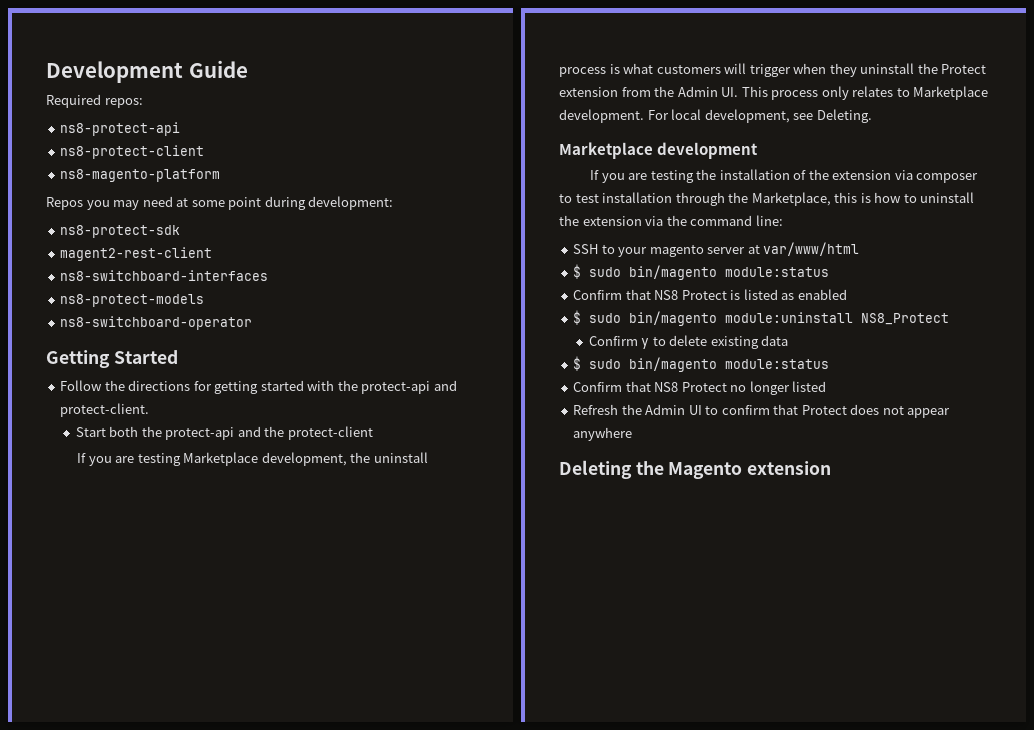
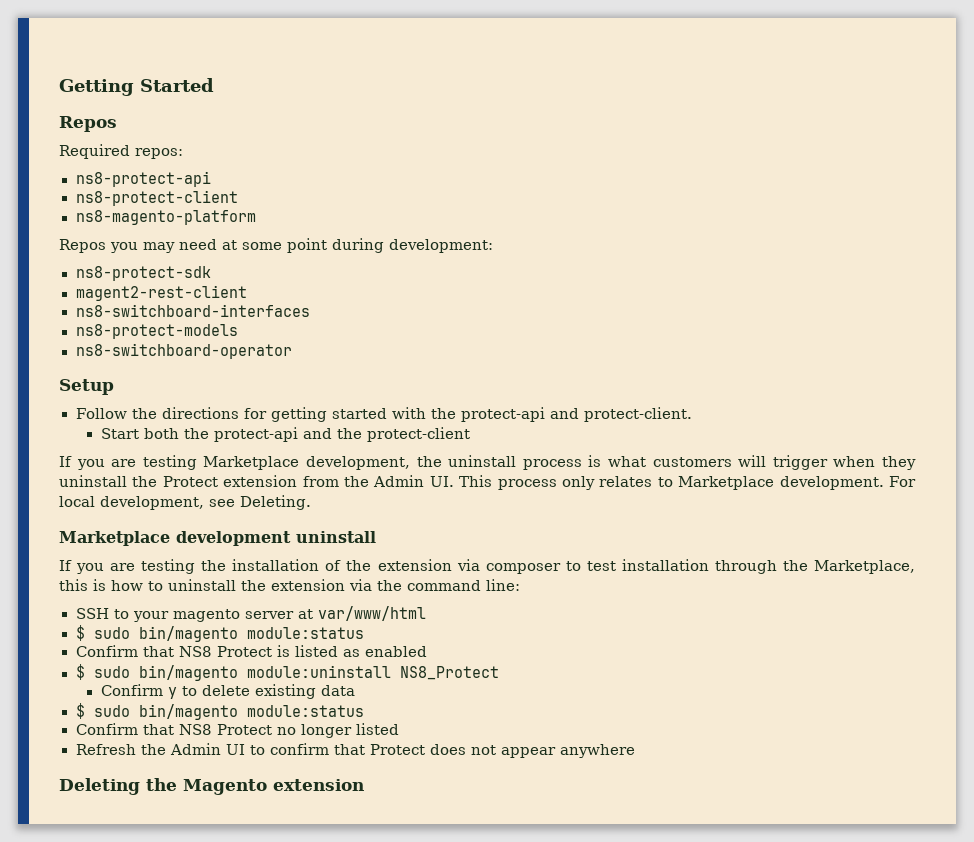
[46,60,248,83] Development Guide -> [59,78,214,96] [59,116,117,132] Getting Started // Repos
[46,350,178,368] Getting Started -> [59,379,114,395] Setup
(759, 150) none -> [296,531,376,543] uninstall

